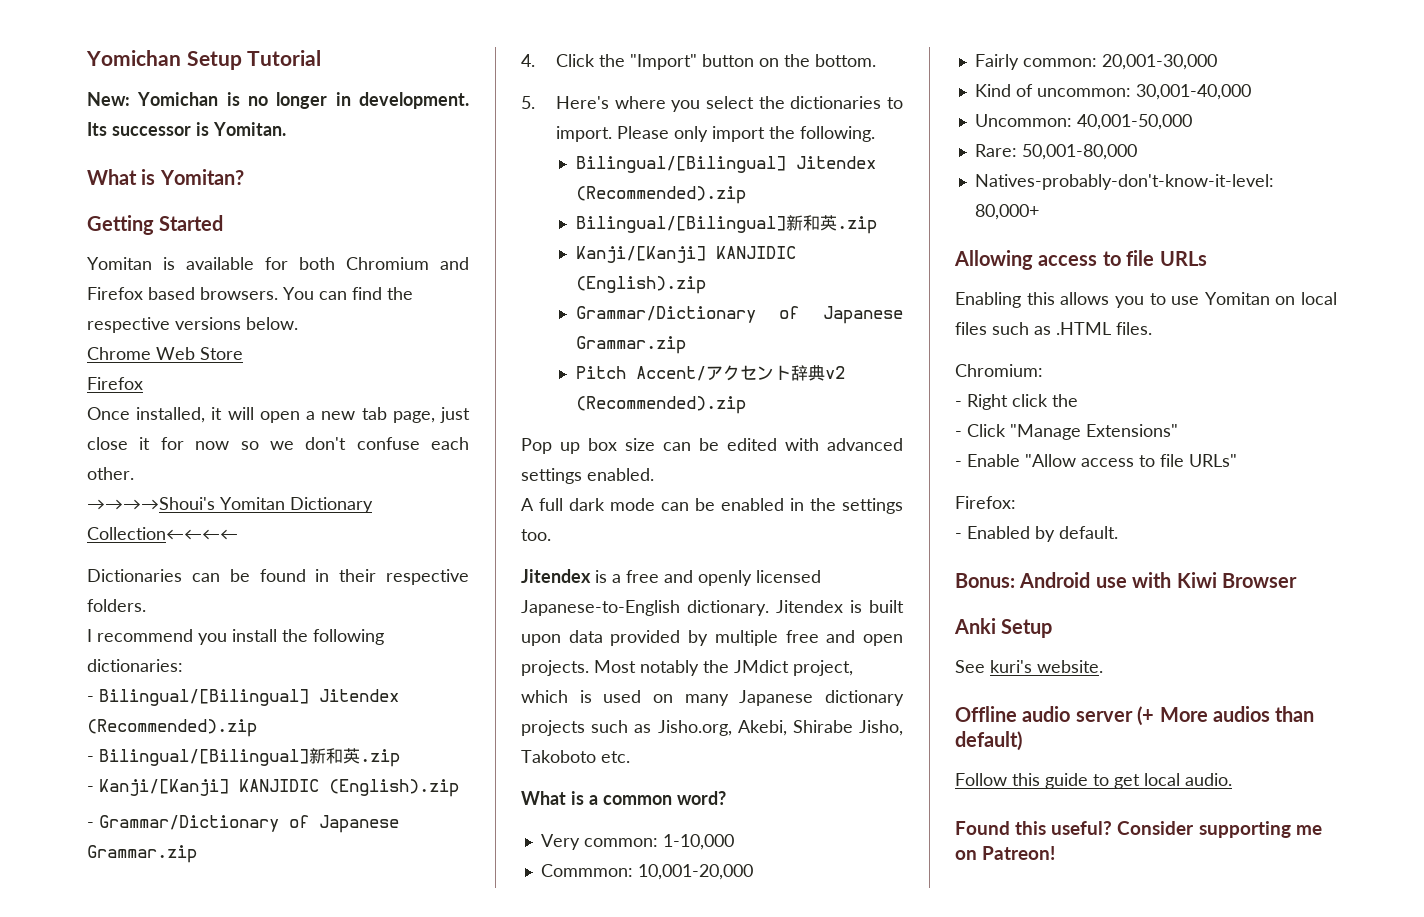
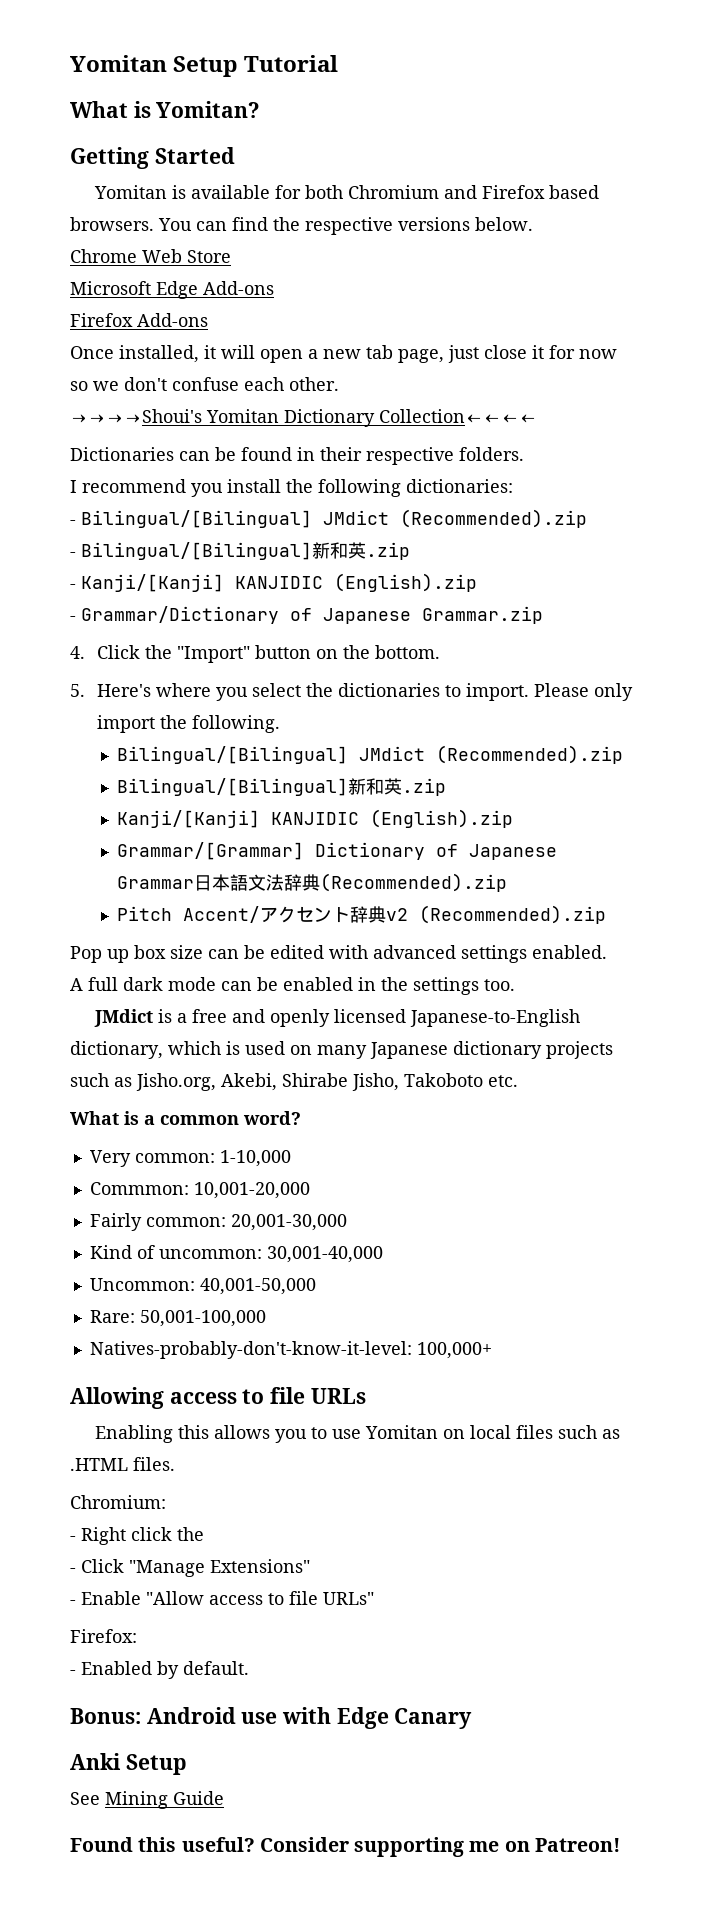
[86,50,181,66] Yomichan -> [70,55,167,72] Yomitan
[87,92,470,109] [87,122,286,136] // New: Yomichan is no longer in development. Its successor is Yomitan. -> (339, 63) none
[87,377,143,390] // Firefox -> [70,281,274,299] [70,313,208,327] // Microsoft Edge Add-ons // Firefox Add-ons
[319,689,399,702] Jitendex -> [323,510,389,525] JMdict
[795,156,876,169] Jitendex -> [358,746,425,761] JMdict
[575,306,903,324] [575,336,686,354] Grammar/Dictionary of Japanese Grammar.zip -> [116,842,557,860] [116,873,507,892] Grammar/[Grammar] Dictionary of Japanese Grammar日本語文法辞典(Recommended).zip
[521,569,591,583] Jitendex -> [94,1009,154,1027] JMdict
[687,600,904,616] [521,630,903,646] [521,660,853,676] dictionary. Jitendex is built upon data provided by multiple free and open projects. Most notably the JMdict project, -> [70,1041,163,1059] dictionary,
[1021,144,1137,160] 50,001-80,000 -> [139,1310,266,1327] 50,001-100,000
[974,204,1039,220] 80,000+ -> [416,1342,492,1359] 100,000+
[1176,572,1297,588] Kiwi Browser -> [336,1707,473,1729] Edge Canary
[990,660,1103,673] [955,706,1315,726] [955,731,1022,751] [955,773,1232,789] kuri's website. // Offline audio server (+ More audios than default) // Follow this guide to get local audio. -> [105,1791,224,1809] Mining Guide

